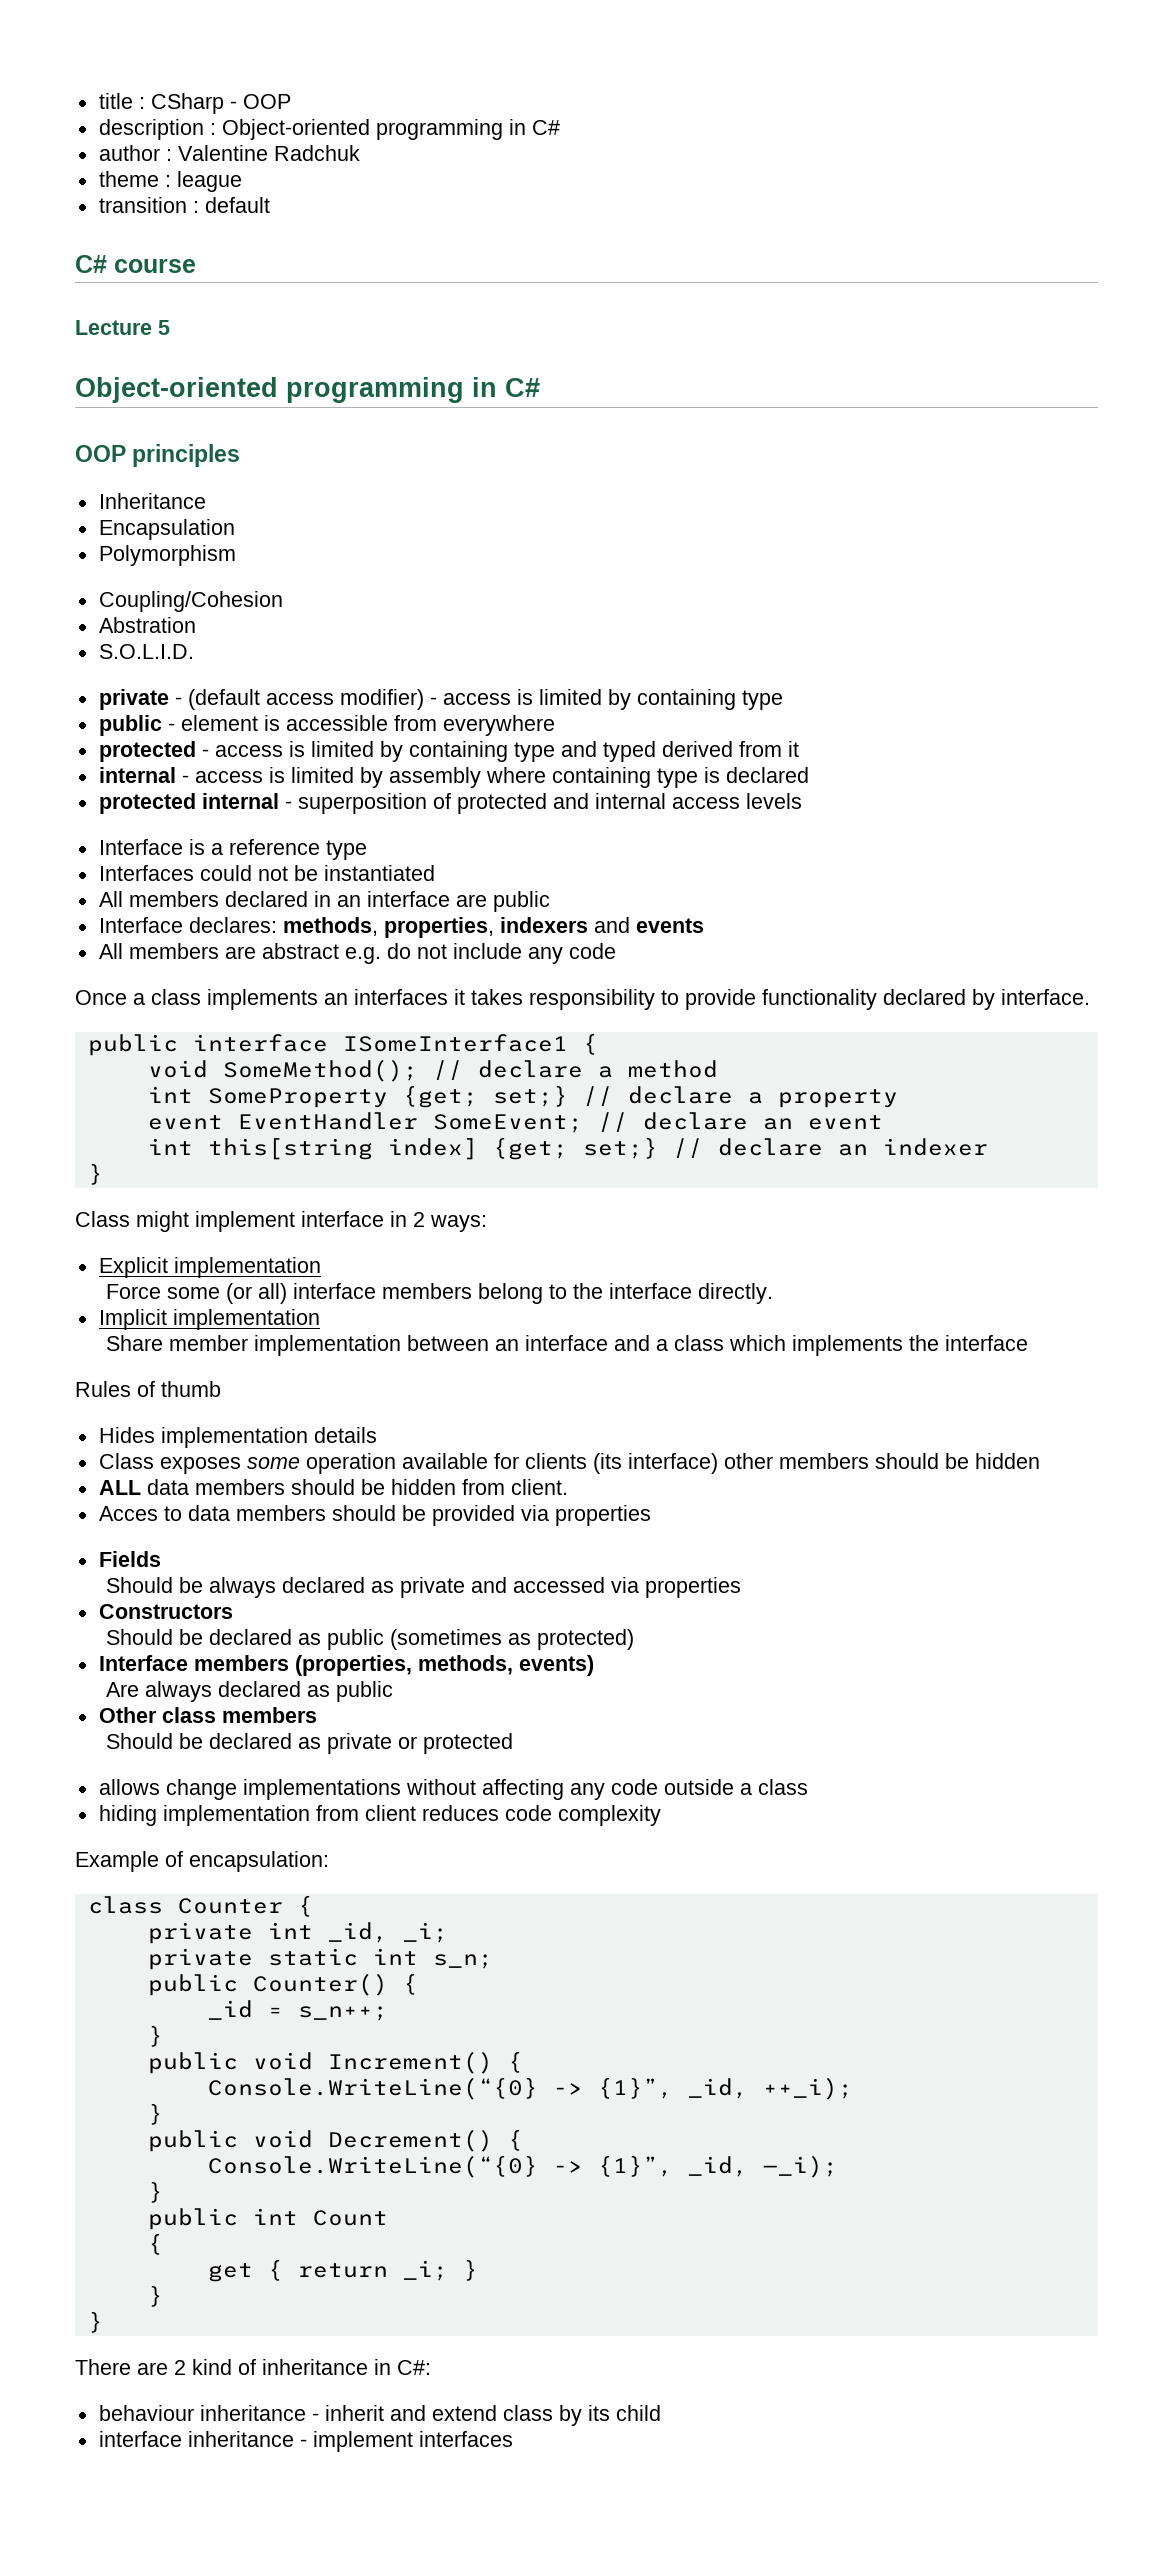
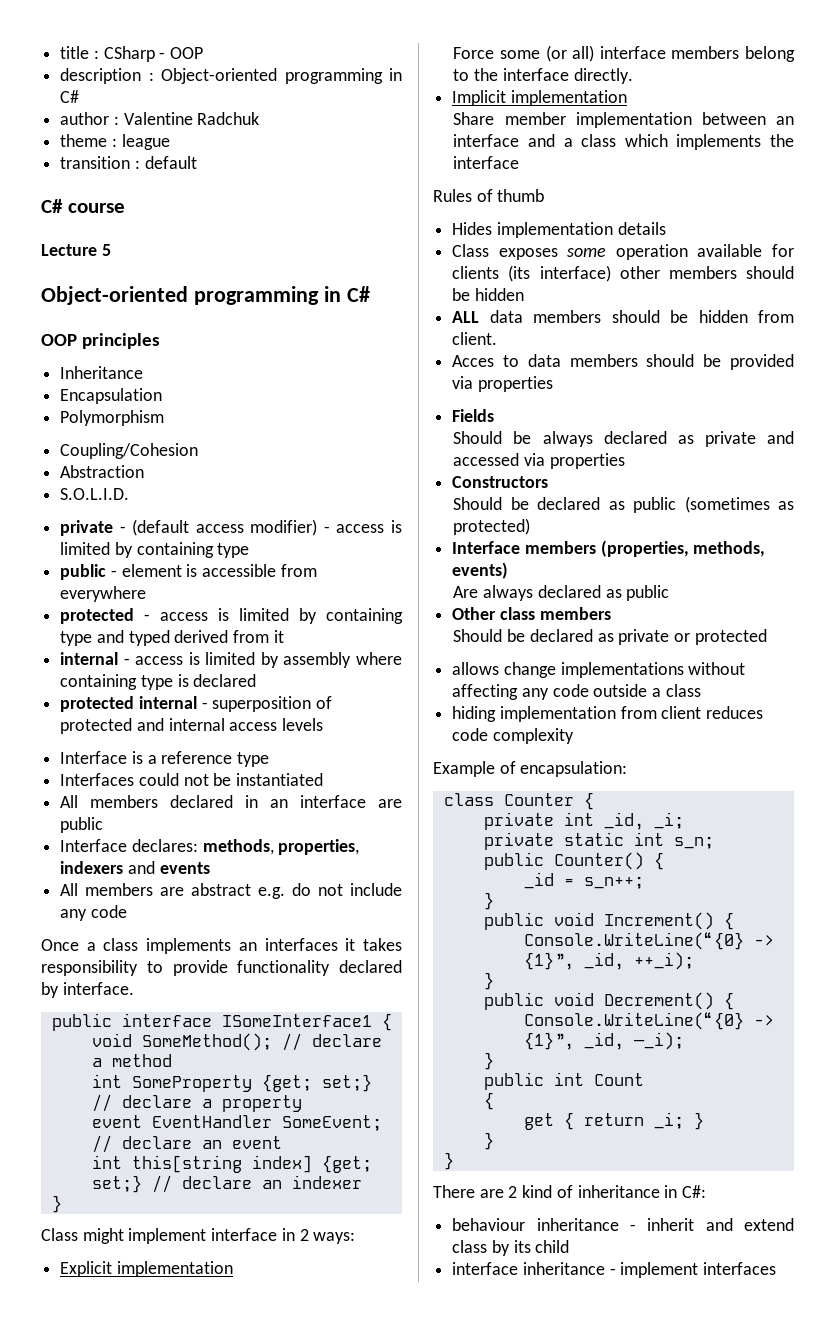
[98,617,196,633] Abstration -> [60,465,145,478] Abstraction

